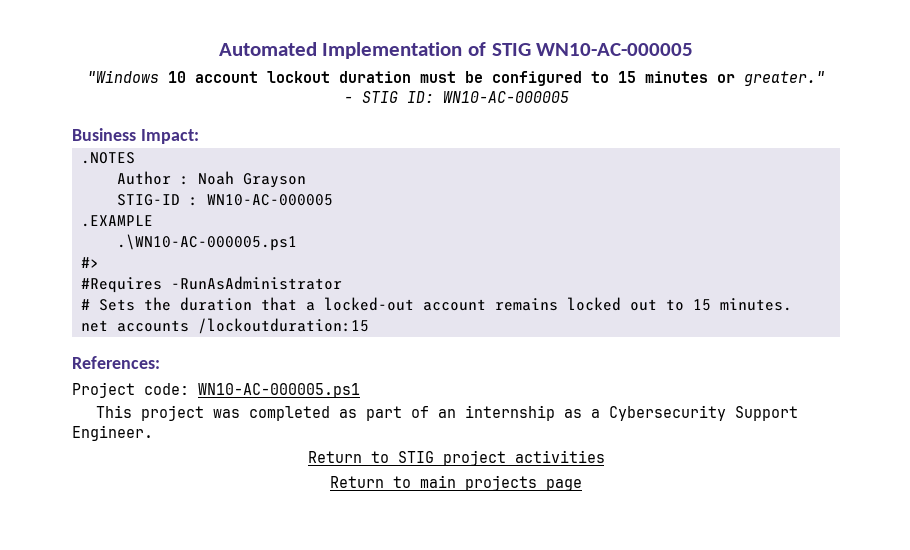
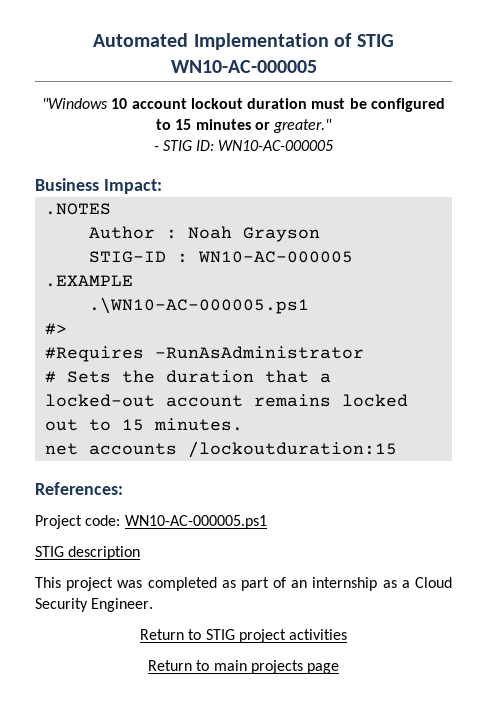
(360, 390) none -> [35,546,141,560] // STIG description
[609,405,799,421] Cybersecurity Support -> [415,577,453,588] [35,598,88,612] Cloud Security

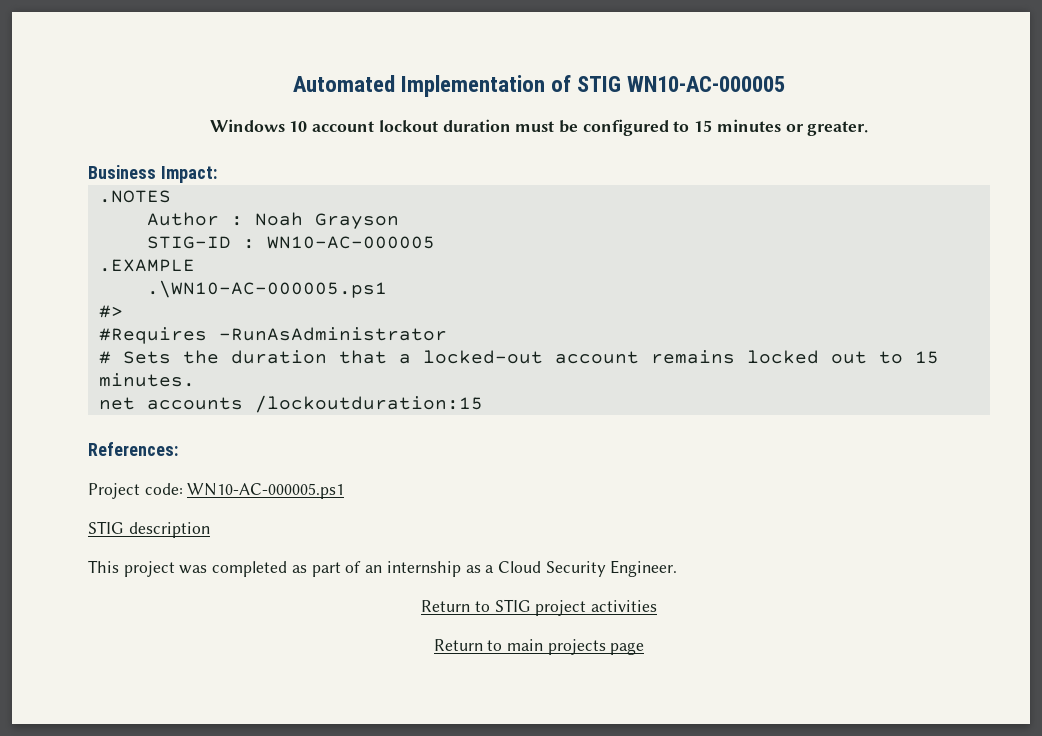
[41,98,108,109] "Windows -> [209,119,285,132] Windows
[273,119,333,133] [153,140,334,151] greater." // - STIG ID: WN10-AC-000005 -> [807,121,869,136] greater.

